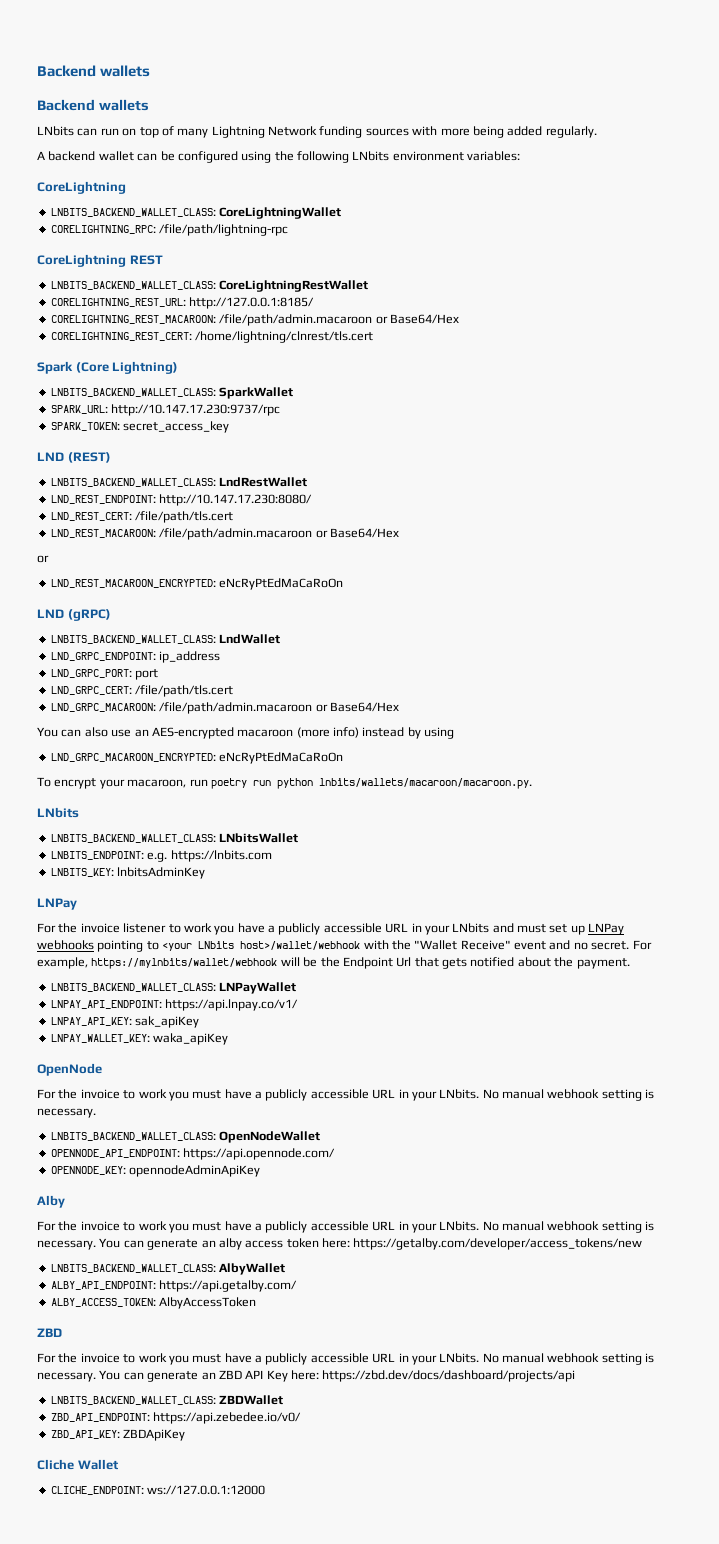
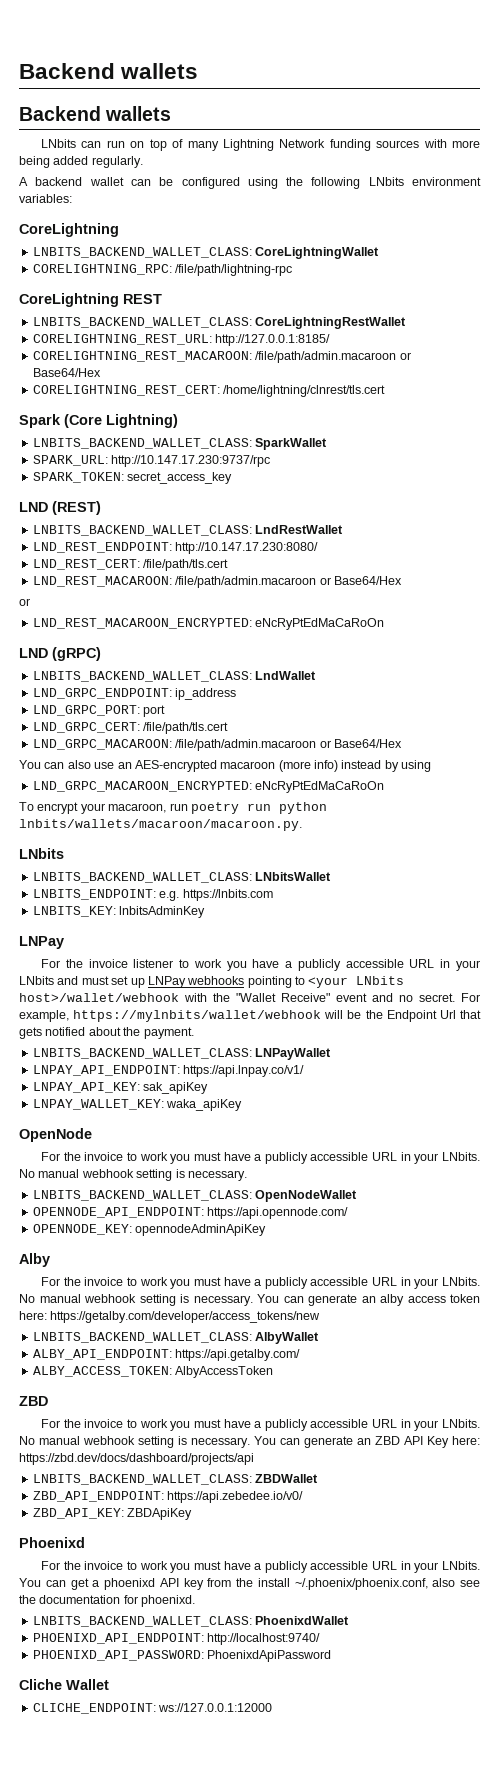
(186, 1435) none -> [19,1537,85,1548] [41,1561,481,1573] [19,1578,480,1590] [19,1595,196,1607] [32,1616,350,1627] [32,1633,321,1645] [32,1650,332,1662] // Phoenixd // For the invoice to work you must have a publicly accessible URL in your LNbits. You can get a phoenixd API key from the install ~/.phoenix/phoenix.conf, also see the documentation for phoenixd. // LNBITS_BACKEND_WALLET_CLASS: PhoenixdWallet // PHOENIXD_API_ENDPOINT: http://localhost:9740/ // PHOENIXD_API_PASSWORD: PhoenixdApiPassword

